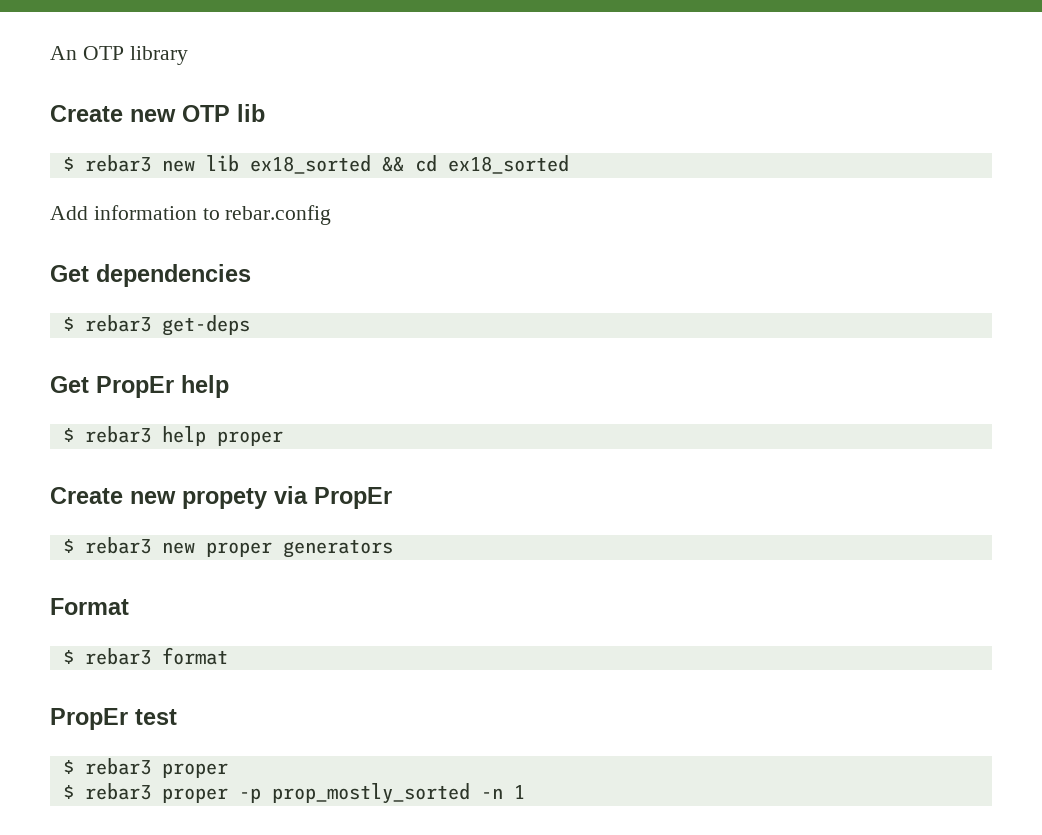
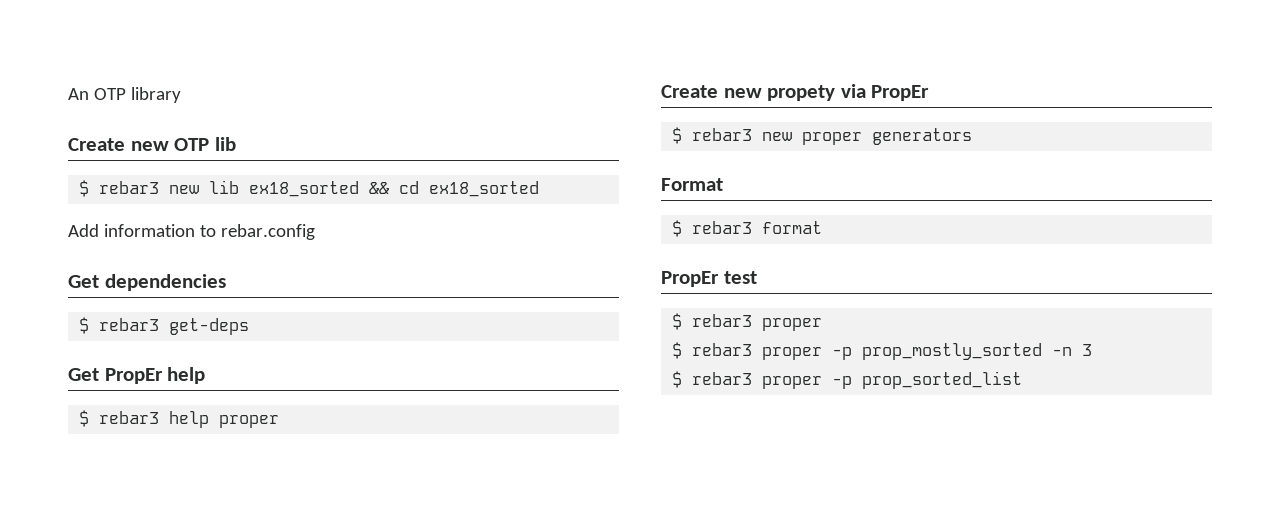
[513,785,525,799] 1 -> [1082,344,1093,356] [672,371,1023,389] 3 // $ rebar3 proper -p prop_sorted_list

